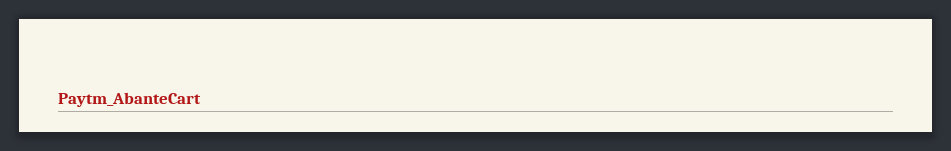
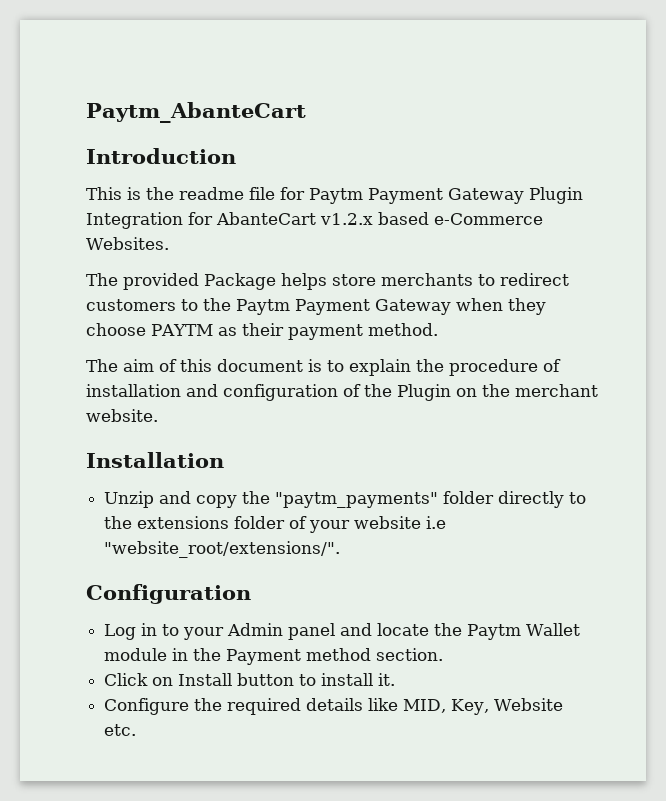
(201, 99) none -> [86,148,236,164] [86,187,583,204] [86,212,543,229] [86,237,169,250] [86,273,569,290] [86,298,546,315] [86,323,438,340] [86,359,561,376] [86,384,598,401] [86,409,158,422] [86,452,224,468] [104,491,587,508] [104,516,447,533] [104,541,341,558] [86,584,251,604] [104,623,581,640] [104,648,444,665] [104,673,396,686] [104,698,564,715] [104,724,137,736] // Introduction // This is the readme file for Paytm Payment Gateway Plugin Integration for AbanteCart v1.2.x based e-Commerce Websites. // The provided Package helps store merchants to redirect customers to the Paytm Payment Gateway when they choose PAYTM as their payment method. // The aim of this document is to explain the procedure of installation and configuration of the Plugin on the merchant website. // Installation // Unzip and copy the "paytm_payments" folder directly to the extensions folder of your website i.e "website_root/extensions/". // Configuration // Log in to your Admin panel and locate the Paytm Wallet module in the Payment method section. // Click on Install button to install it. // Configure the required details like MID, Key, Website etc.

